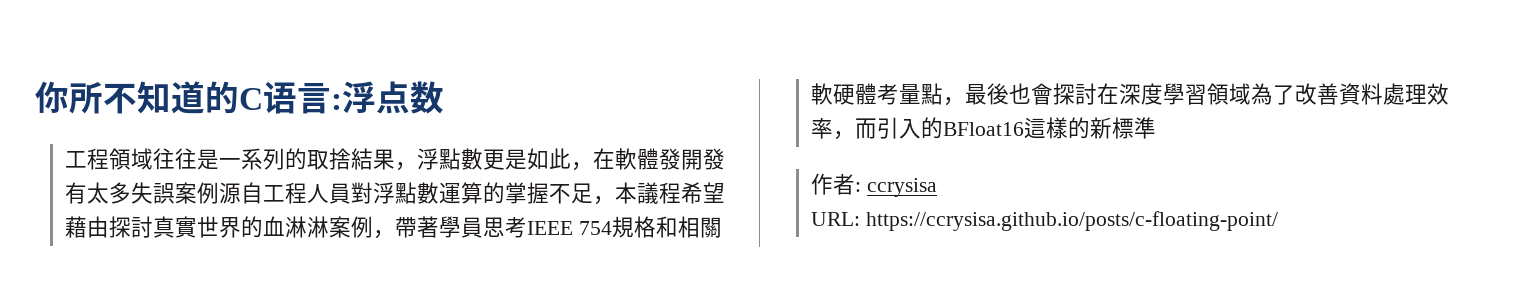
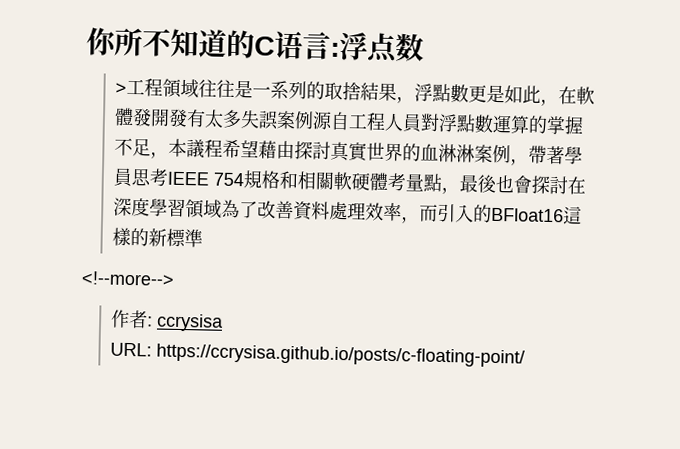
(444, 97) none -> [115,82,128,94] >
(1156, 128) none -> [81,271,175,286] // <!--more-->

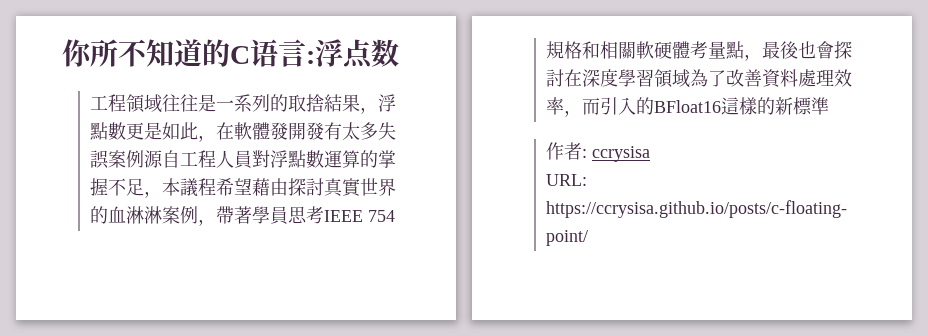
[115,82,128,94] > -> (399, 53) none
[81,271,175,286] // <!--more--> -> (830, 106) none

